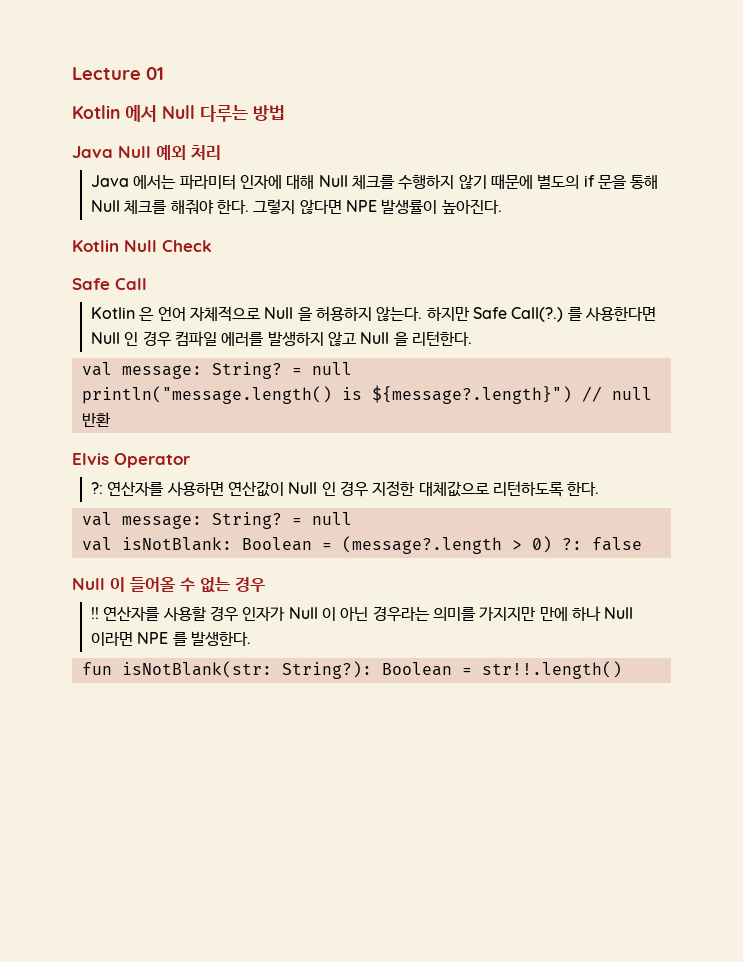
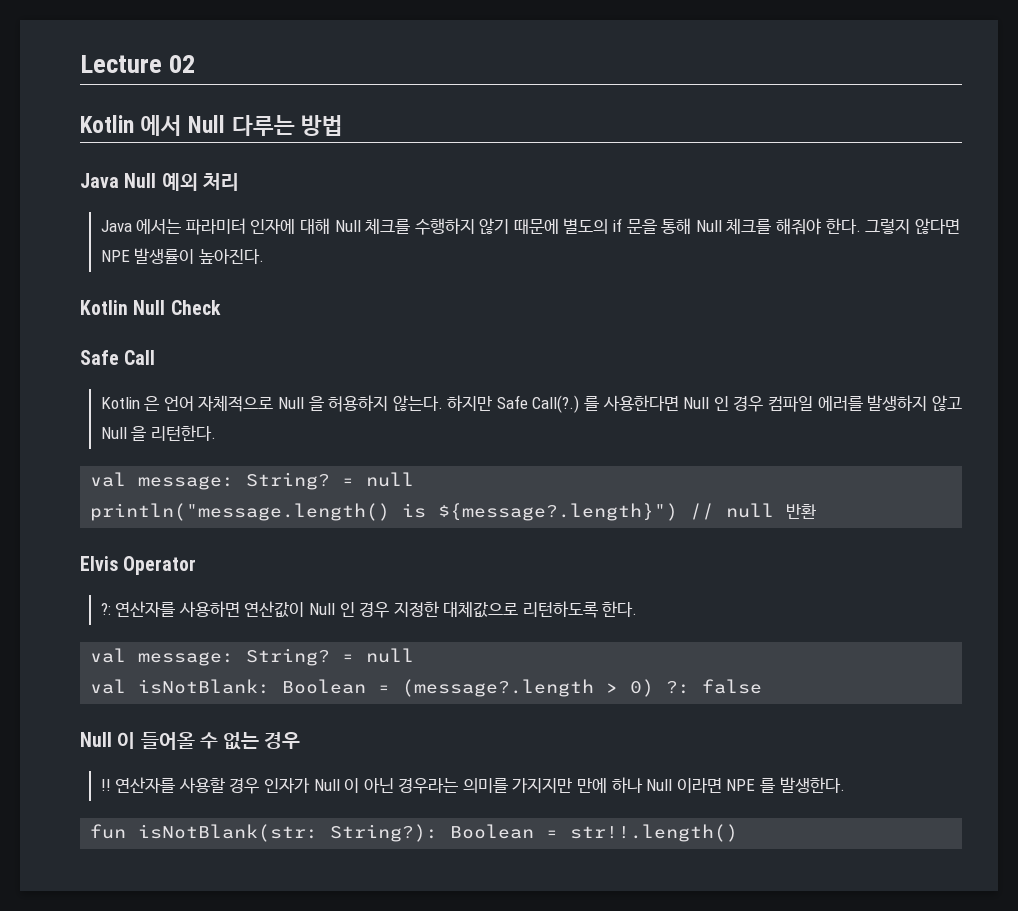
[146,67,164,80] 01 -> [169,55,196,73] 02

